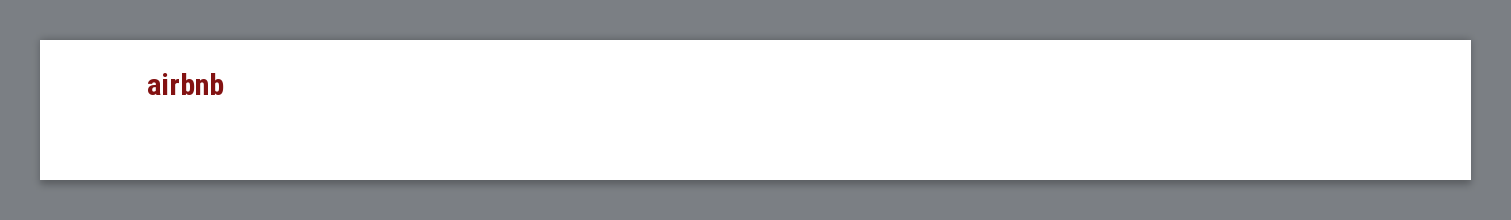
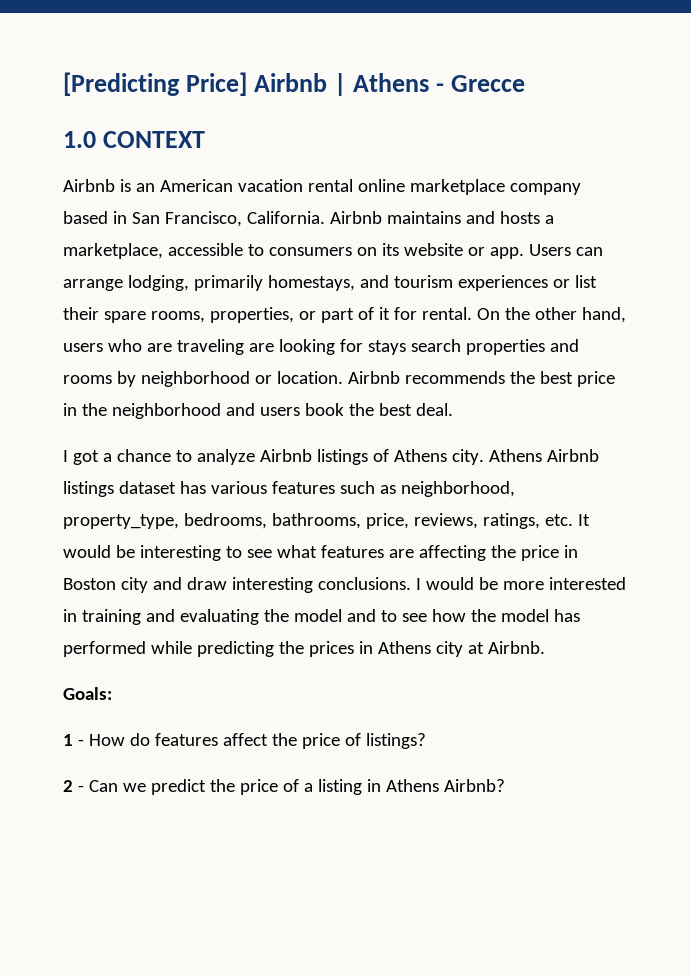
[147,73,224,95] airbnb -> [63,72,526,96] [63,131,206,148] [63,179,581,195] [63,211,554,227] [63,243,603,259] [63,275,597,291] [63,307,626,323] [63,339,579,355] [63,371,615,387] [63,403,453,419] [63,449,599,465] [63,481,515,497] [63,513,590,529] [63,545,578,561] [63,577,626,593] [63,609,580,625] [63,641,545,657] [63,687,112,700] [63,733,426,749] [63,779,505,795] [Predicting Price] Airbnb | Athens - Grecce // 1.0 CONTEXT // Airbnb is an American vacation rental online marketplace company based in San Francisco, California. Airbnb maintains and hosts a marketplace, accessible to consumers on its website or app. Users can arrange lodging, primarily homestays, and tourism experiences or list their spare rooms, properties, or part of it for rental. On the other hand, users who are traveling are looking for stays search properties and rooms by neighborhood or location. Airbnb recommends the best price in the neighborhood and users book the best deal. // I got a chance to analyze Airbnb listings of Athens city. Athens Airbnb listings dataset has various features such as neighborhood, property_type, bedrooms, bathrooms, price, reviews, ratings, etc. It would be interesting to see what features are affecting the price in Boston city and draw interesting conclusions. I would be more interested in training and evaluating the model and to see how the model has performed while predicting the prices in Athens city at Airbnb. // Goals: // 1 - How do features affect the price of listings? // 2 - Can we predict the price of a listing in Athens Airbnb?

